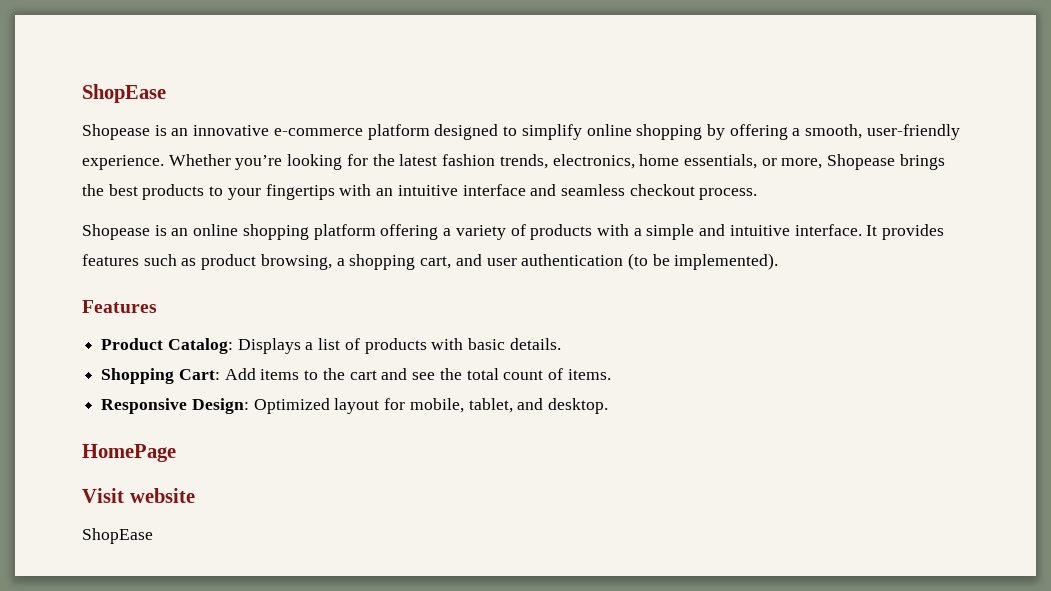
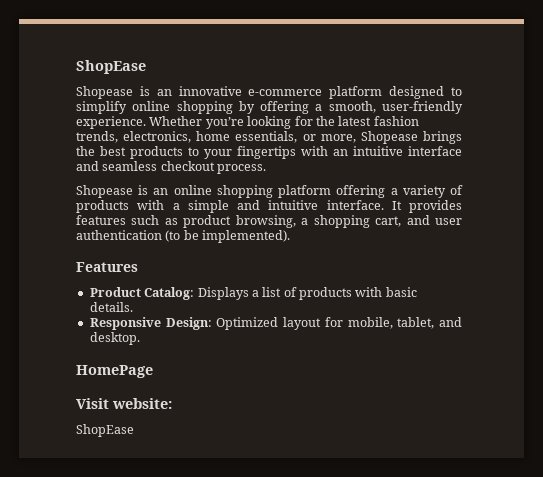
[101,368,611,384] // Shopping Cart: Add items to the cart and see the total count of items. -> (133, 307) none
[129,488,195,503] website -> [112,398,172,409] website:

